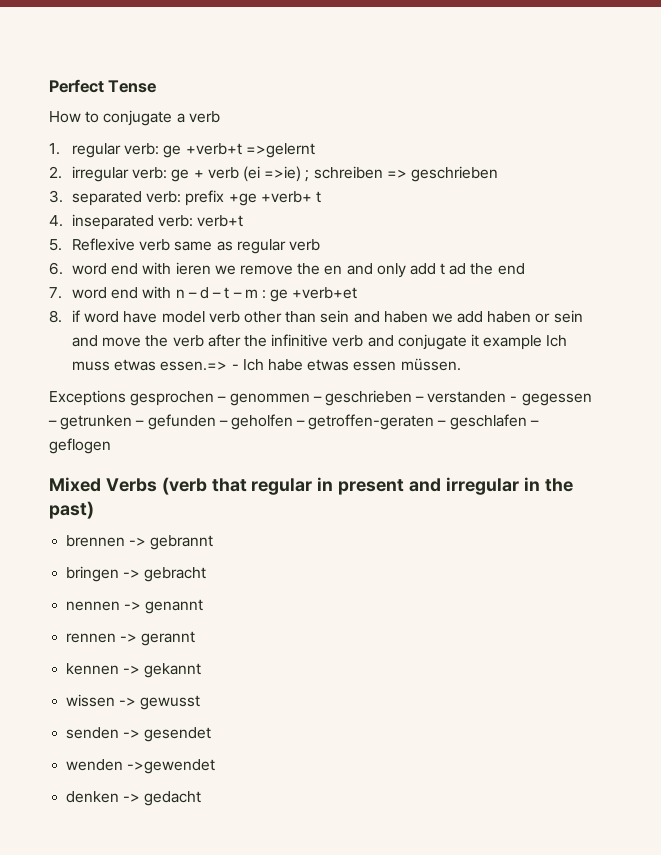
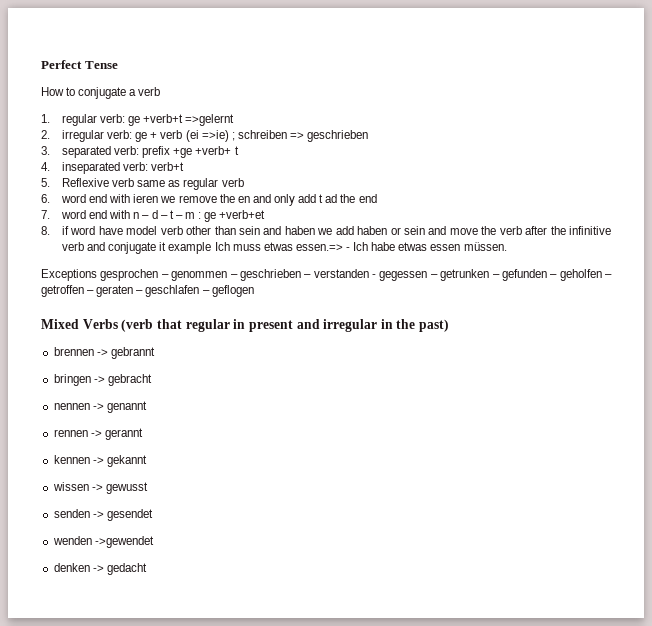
[308,414,435,430] getroffen-geraten -> [41,285,134,297] getroffen – geraten

